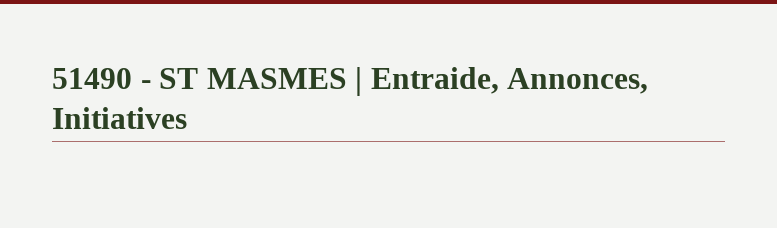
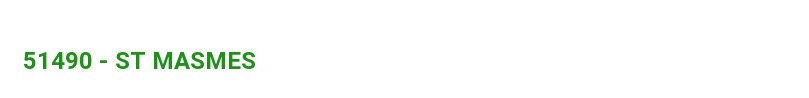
[355,67,649,96] [52,107,187,129] | Entraide, Annonces, Initiatives -> (257, 60) none

